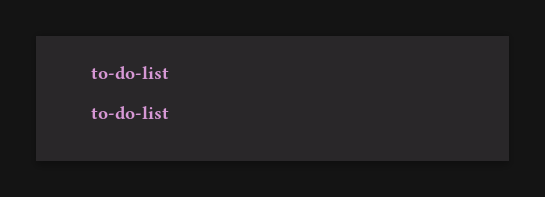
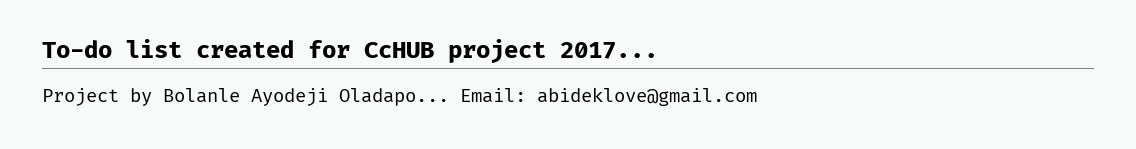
[91,66,169,80] [91,106,169,120] to-do-list // to-do-list -> [42,39,658,64] [42,87,757,106] To-do list created for CcHUB project 2017... // Project by Bolanle Ayodeji Oladapo... Email: abideklove@gmail.com

